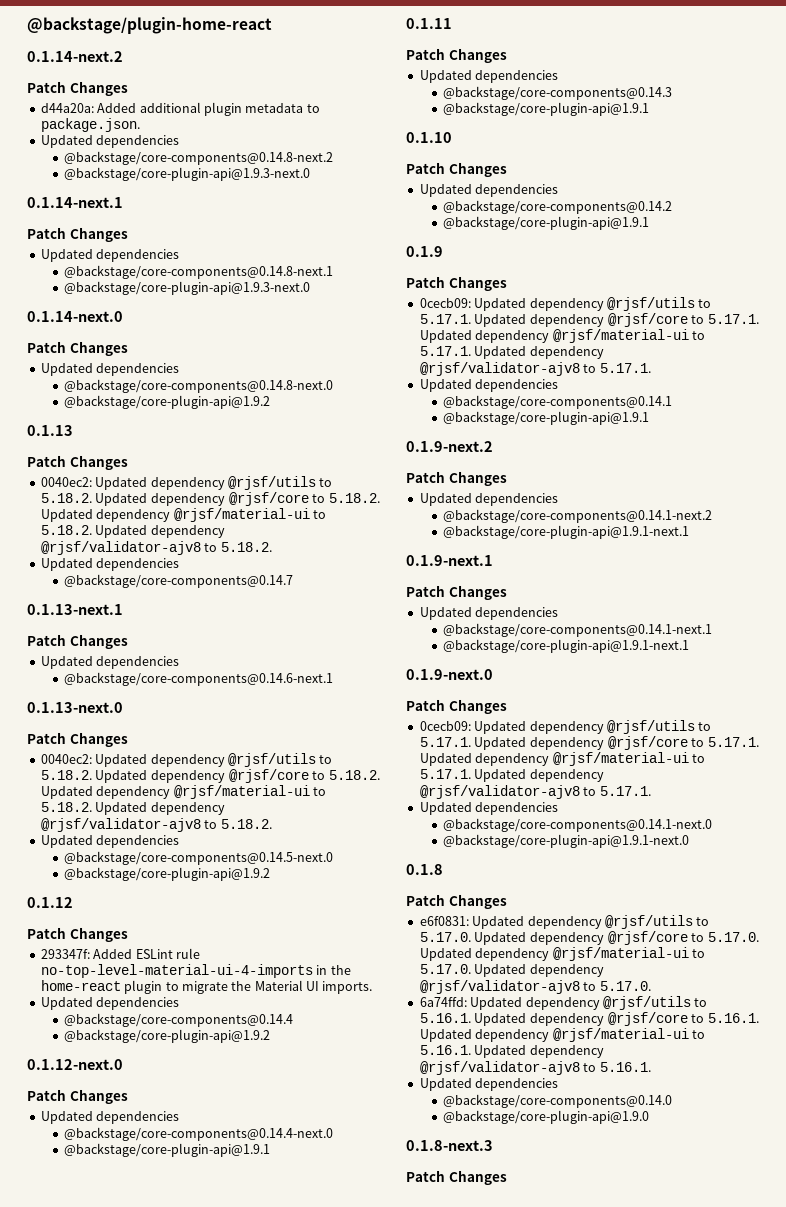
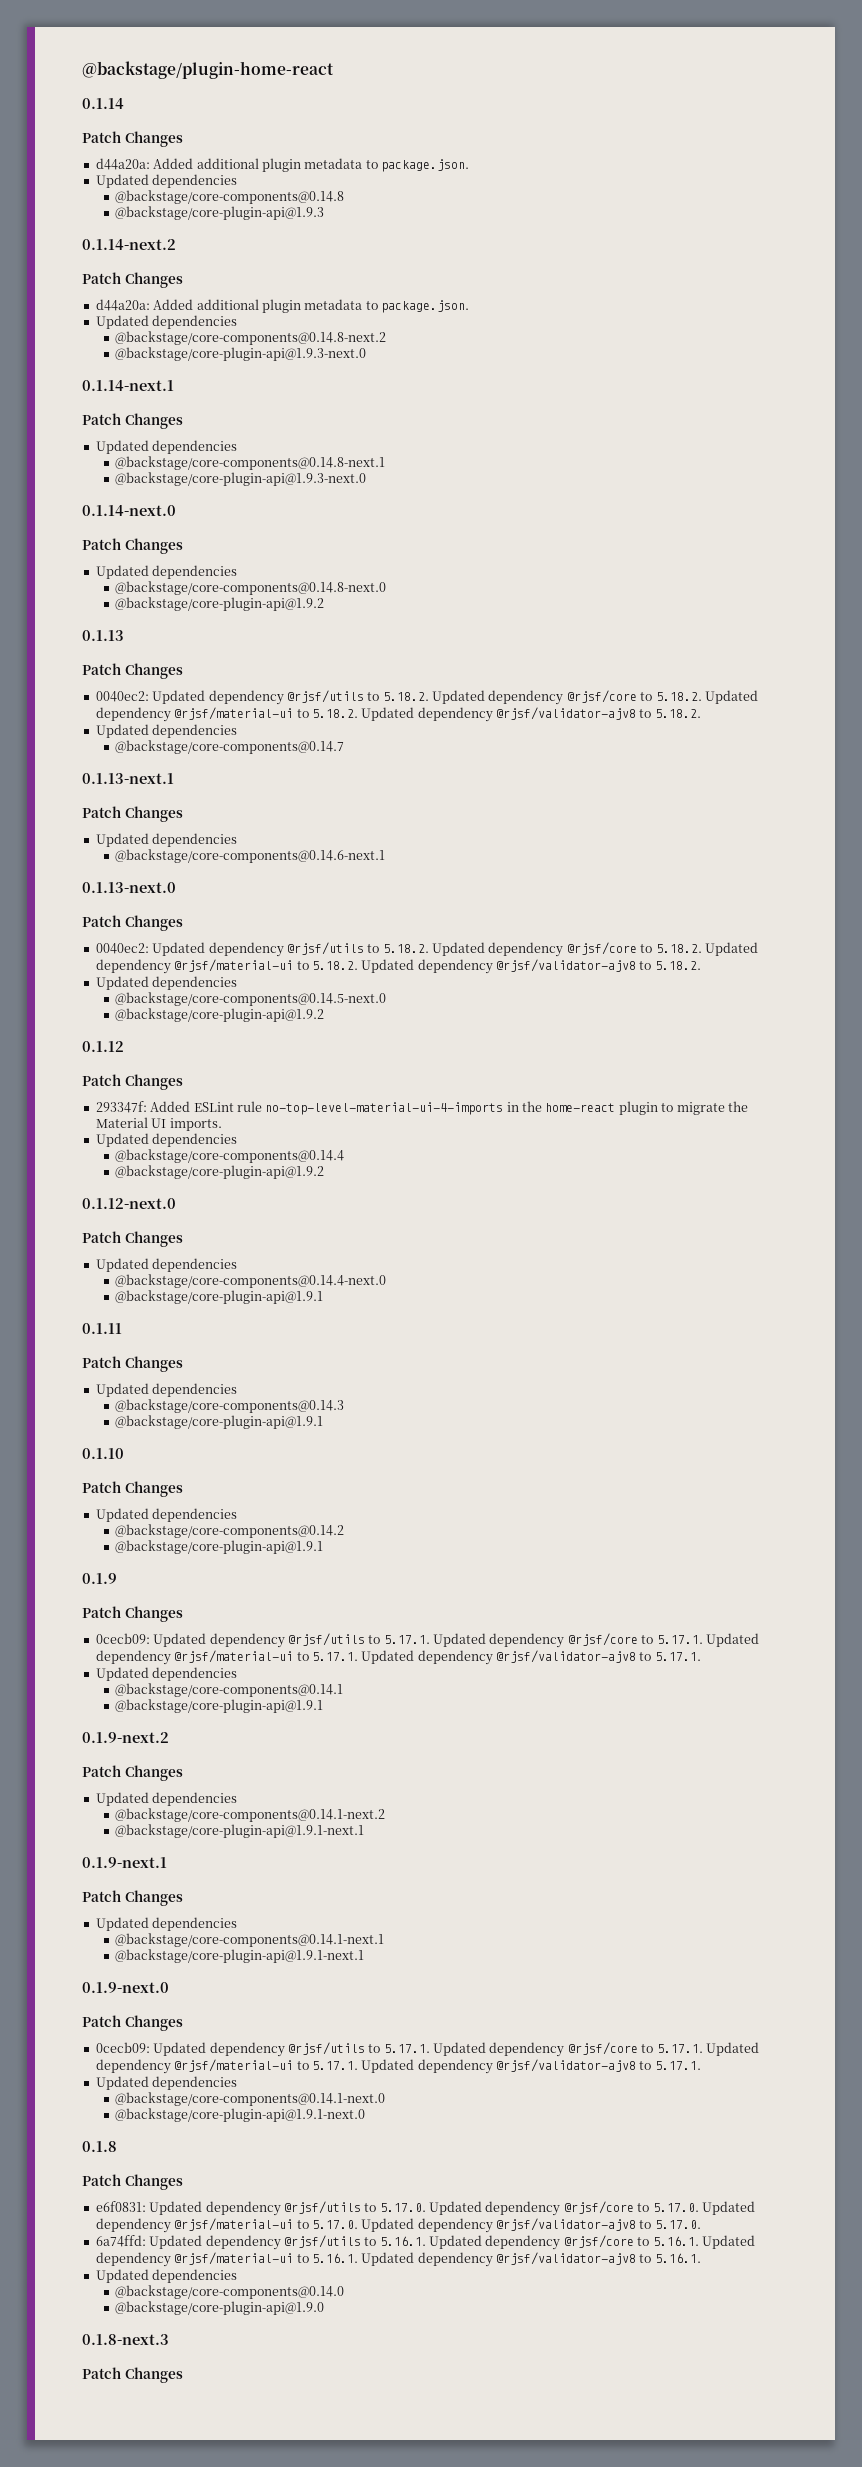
(272, 25) none -> [82,98,124,109] [82,131,183,147] [95,158,469,172] [95,174,238,188] [115,190,345,204] [115,206,325,220] // 0.1.14 // Patch Changes // d44a20a: Added additional plugin metadata to package.json. // Updated dependencies // @backstage/core-components@0.14.8 // @backstage/core-plugin-api@1.9.3

